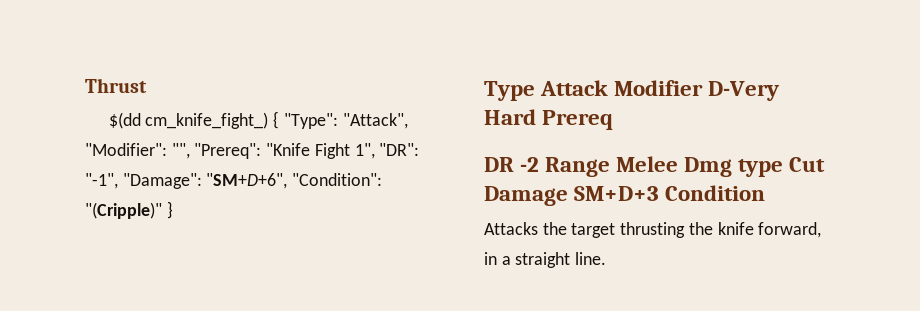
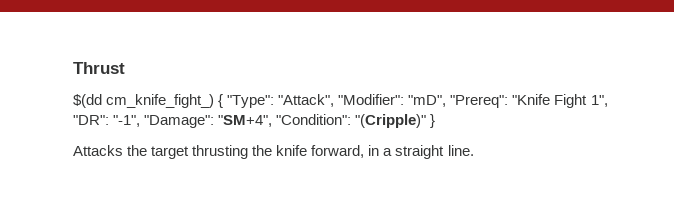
[171,143,190,159] "", -> [408,95,447,107] "mD",
[206,173,288,189] "SM+D+6", -> [218,115,273,127] "SM+4",
[484,80,780,101] [484,109,614,130] [484,156,826,177] [484,185,766,206] // Type Attack Modifier D-Very Hard Prereq // DR -2 Range Melee Dmg type Cut Damage SM+D+3 Condition -> (436, 121) none

